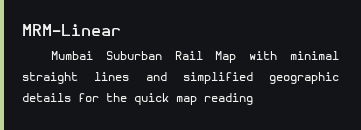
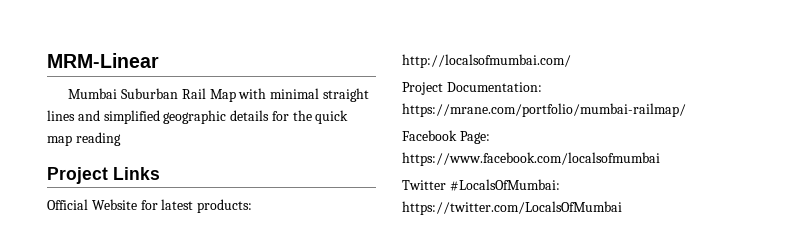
(253, 99) none -> [47,167,160,184] [47,199,253,213] [402,54,571,68] [402,82,542,95] [402,103,686,117] [402,130,490,144] [402,152,660,166] [402,179,560,191] [402,201,622,215] // Project Links // Official Website for latest products: http://localsofmumbai.com/ // Project Documentation: https://mrane.com/portfolio/mumbai-railmap/ // Facebook Page: https://www.facebook.com/localsofmumbai // Twitter #LocalsOfMumbai: https://twitter.com/LocalsOfMumbai

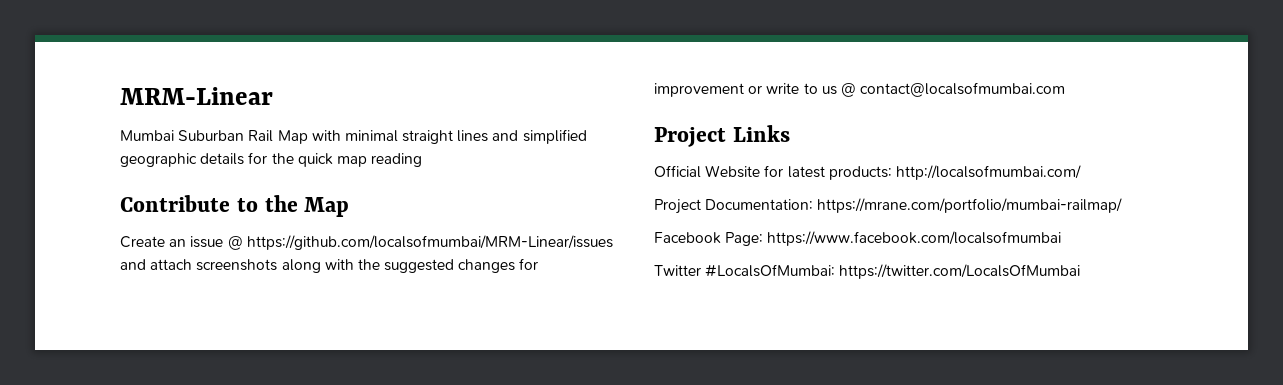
(121, 139) none -> [120,195,350,217] [120,235,613,250] [120,258,539,273] [654,82,1066,97] // Contribute to the Map // Create an issue @ https://github.com/localsofmumbai/MRM-Linear/issues and attach screenshots along with the suggested changes for improvement or write to us @ contact@localsofmumbai.com

